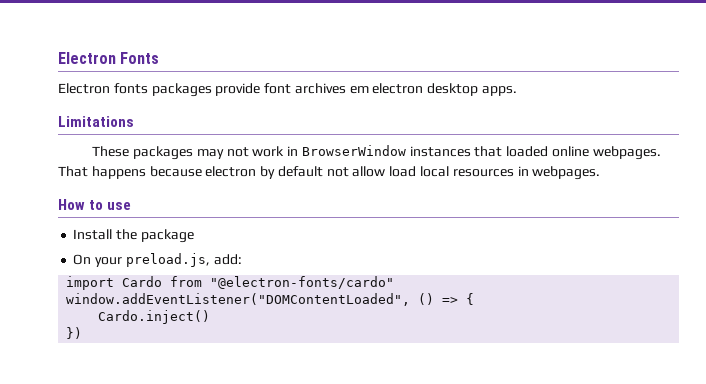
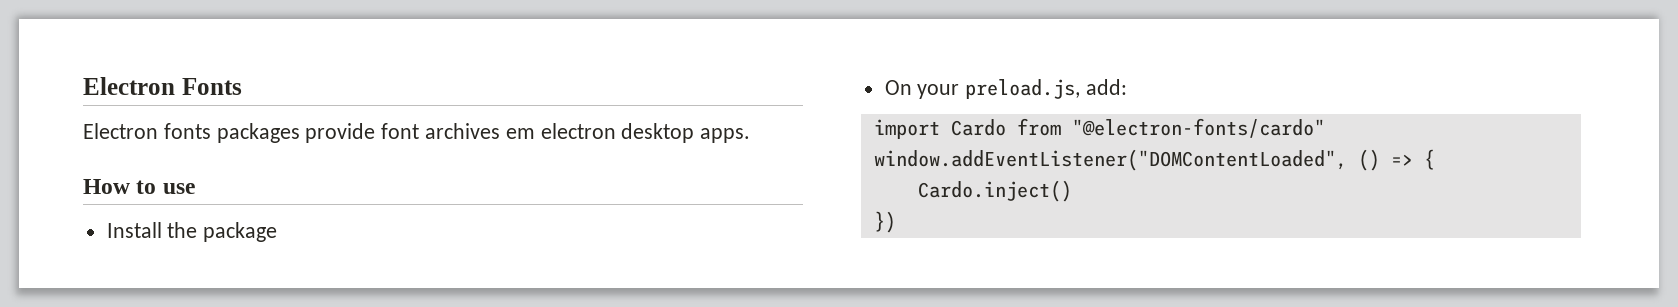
[58,116,134,127] [92,145,661,160] [58,166,601,180] // Limitations // These packages may not work in BrowserWindow instances that loaded online webpages. That happens because electron by default not allow load local resources in webpages. -> (751, 135) none

